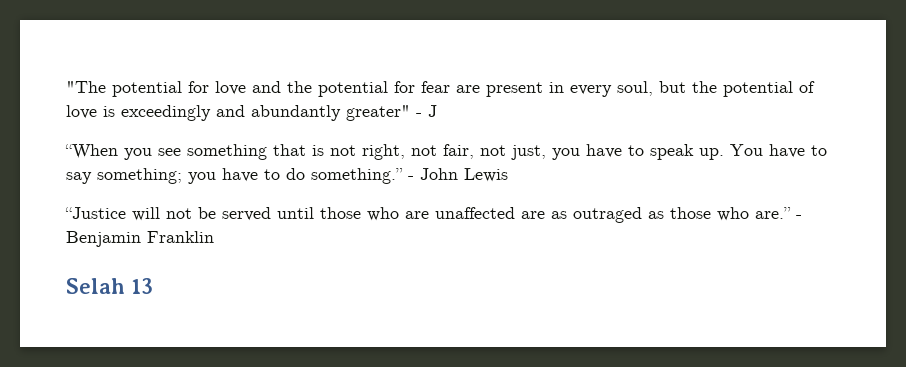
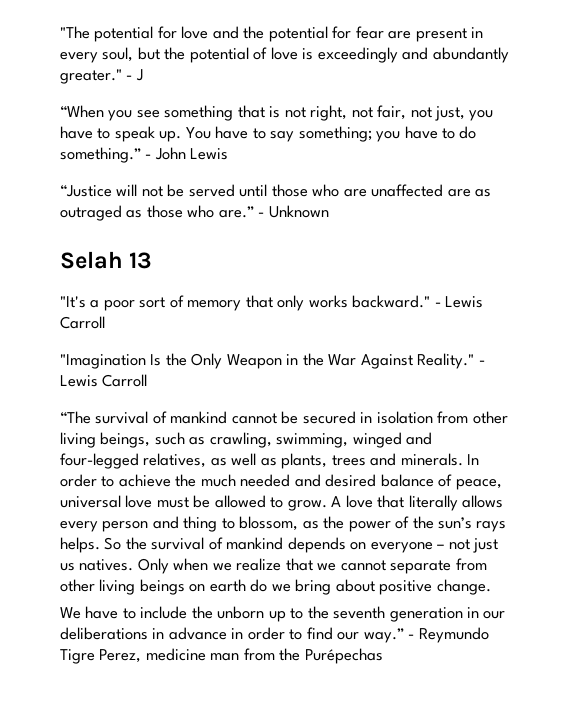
[346,105,410,121] greater" -> [60,69,122,84] greater."
[66,231,214,247] Benjamin Franklin -> [268,205,329,218] Unknown
(153, 286) none -> [60,295,484,311] [60,316,105,329] [60,353,485,369] [60,374,148,387] [60,411,508,424] [60,432,433,448] [60,453,480,469] [60,474,502,490] [60,495,504,511] [60,516,507,532] [60,537,499,553] [60,558,487,574] [60,579,491,595] [60,606,506,622] [60,627,489,643] [60,648,383,664] // "It's a poor sort of memory that only works backward." - Lewis Carroll // "Imagination Is the Only Weapon in the War Against Reality." - Lewis Carroll // “The survival of mankind cannot be secured in isolation from other living beings, such as crawling, swimming, winged and four-legged relatives, as well as plants, trees and minerals. In order to achieve the much needed and desired balance of peace, universal love must be allowed to grow. A love that literally allows every person and thing to blossom, as the power of the sun’s rays helps. So the survival of mankind depends on everyone – not just us natives. Only when we realize that we cannot separate from other living beings on earth do we bring about positive change. // We have to include the unborn up to the seventh generation in our deliberations in advance in order to find our way.” - Reymundo Tigre Perez, medicine man from the Purépechas

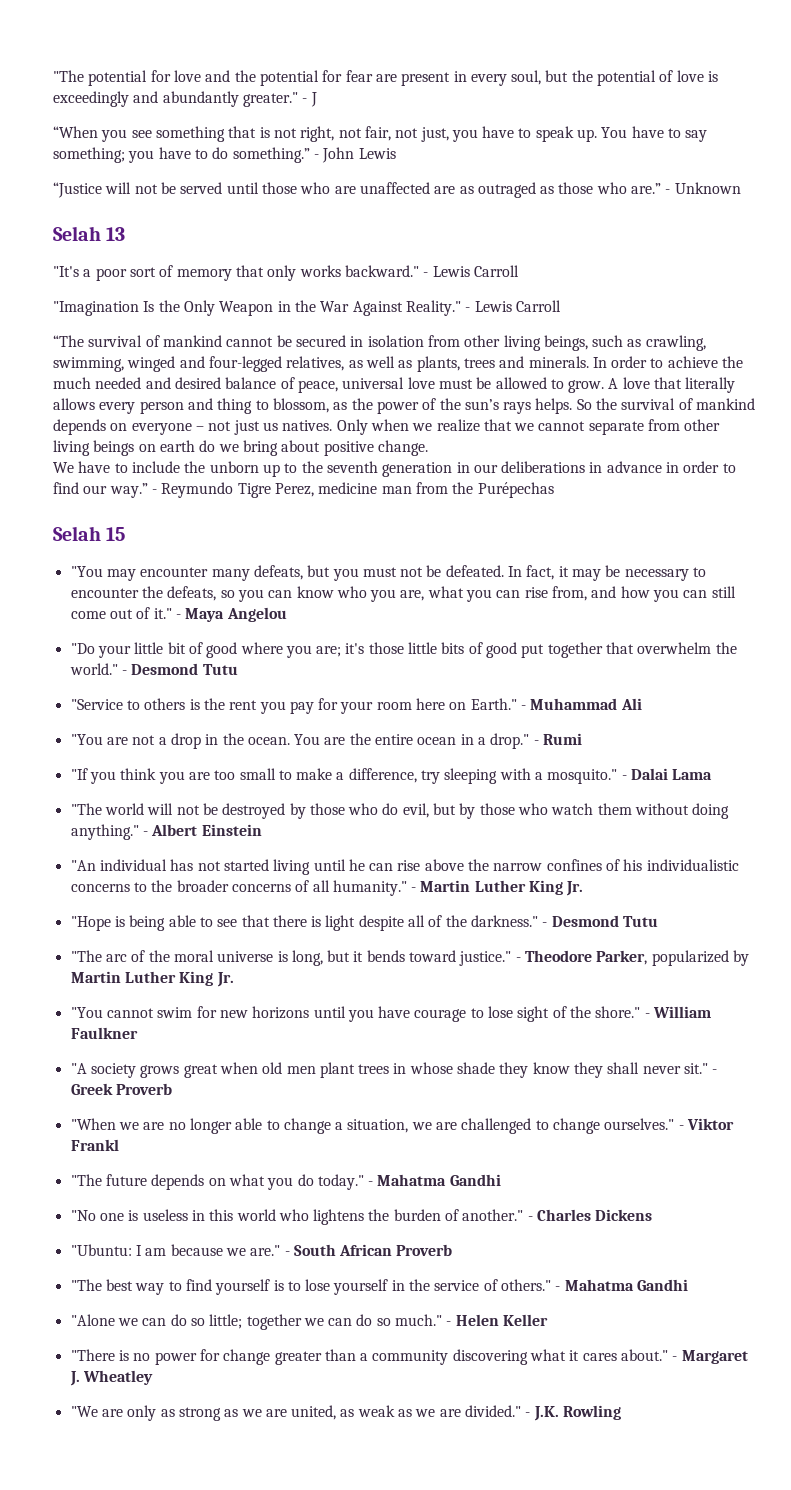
(383, 656) none -> [53,526,126,541] [70,565,707,581] [70,586,736,602] [70,607,287,622] [70,642,737,658] [69,663,238,675] [70,698,642,714] [70,733,583,749] [70,768,713,784] [70,803,730,819] [70,824,262,840] [70,859,739,875] [70,880,584,896] [70,915,659,931] [70,950,750,966] [70,971,234,987] [70,1006,712,1022] [70,1027,138,1039] [70,1062,718,1078] [70,1083,172,1095] [70,1118,735,1134] [70,1139,119,1151] [70,1174,501,1190] [70,1209,653,1225] [70,1244,453,1256] [70,1279,689,1295] [70,1314,549,1330] [70,1349,748,1365] [69,1370,153,1386] [70,1405,622,1421] // Selah 15 // "You may encounter many defeats, but you must not be defeated. In fact, it may be necessary to encounter the defeats, so you can know who you are, what you can rise from, and how you can still come out of it." - Maya Angelou // "Do your little bit of good where you are; it's those little bits of good put together that overwhelm the world." - Desmond Tutu // "Service to others is the rent you pay for your room here on Earth." - Muhammad Ali // "You are not a drop in the ocean. You are the entire ocean in a drop." - Rumi // "If you think you are too small to make a difference, try sleeping with a mosquito." - Dalai Lama // "The world will not be destroyed by those who do evil, but by those who watch them without doing anything." - Albert Einstein // "An individual has not started living until he can rise above the narrow confines of his individualistic concerns to the broader concerns of all humanity." - Martin Luther King Jr. // "Hope is being able to see that there is light despite all of the darkness." - Desmond Tutu // "The arc of the moral universe is long, but it bends toward justice." - Theodore Parker, popularized by Martin Luther King Jr. // "You cannot swim for new horizons until you have courage to lose sight of the shore." - William Faulkner // "A society grows great when old men plant trees in whose shade they know they shall never sit." - Greek Proverb // "When we are no longer able to change a situation, we are challenged to change ourselves." - Viktor Frankl // "The future depends on what you do today." - Mahatma Gandhi // "No one is useless in this world who lightens the burden of another." - Charles Dickens // "Ubuntu: I am because we are." - South African Proverb // "The best way to find yourself is to lose yourself in the service of others." - Mahatma Gandhi // "Alone we can do so little; together we can do so much." - Helen Keller // "There is no power for change greater than a community discovering what it cares about." - Margaret J. Wheatley // "We are only as strong as we are united, as weak as we are divided." - J.K. Rowling

